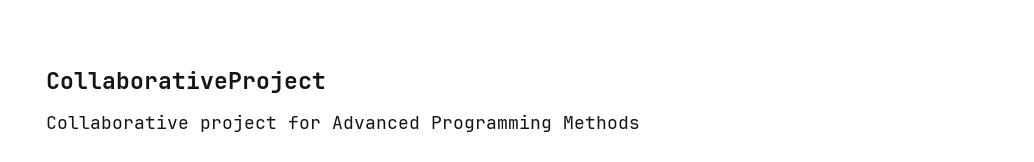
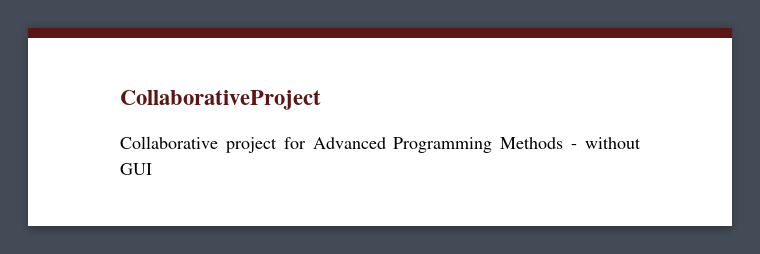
(640, 122) none -> [571,137,641,149] [120,163,152,175] - without GUI

